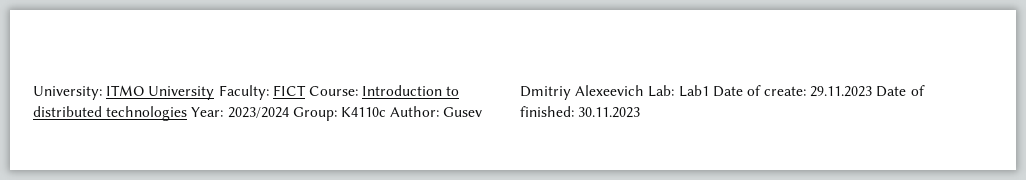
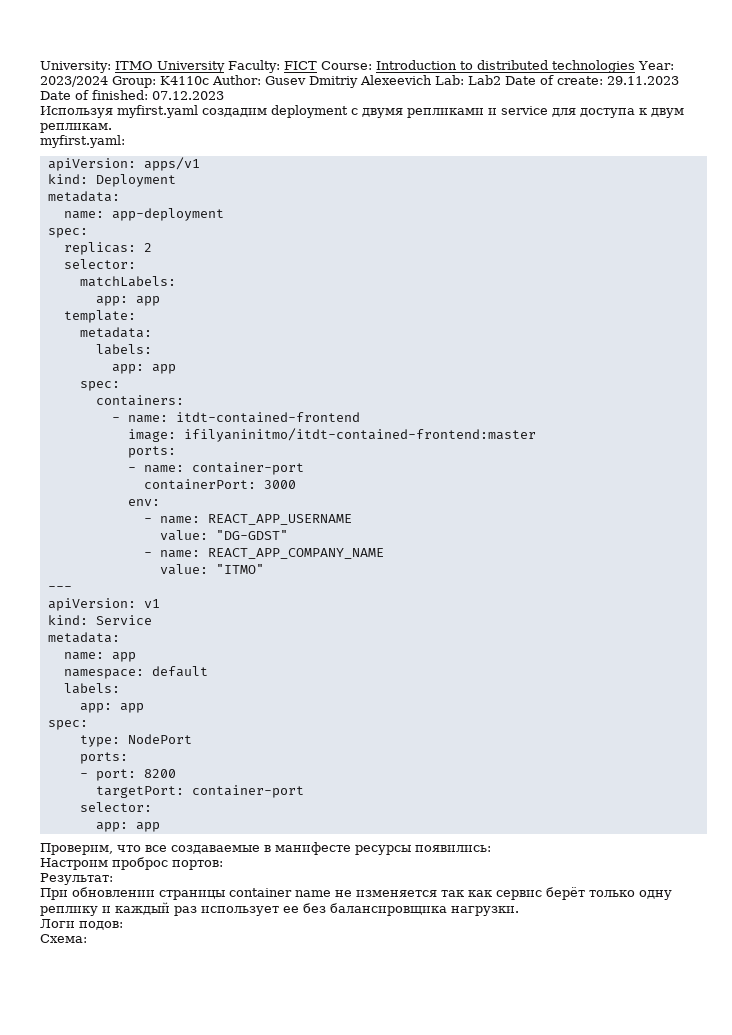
[678,85,709,97] Lab1 -> [468,75,501,85] Lab2
[578,107,641,118] 30.11.2023 -> [152,91,224,100] [40,105,684,118] [40,123,112,133] [40,135,125,148] [47,157,200,171] [47,174,176,187] [47,191,120,202] [63,208,224,221] [47,228,88,238] [63,242,152,255] [63,259,136,269] [79,276,176,287] [95,296,160,306] [63,310,136,323] [79,327,152,338] [95,344,152,355] [111,364,176,374] [79,381,120,391] [95,395,184,406] [111,412,360,423] [127,428,536,442] [127,446,176,458] [127,462,304,475] [143,479,296,490] [127,499,160,506] [143,514,352,525] [159,530,288,541] [143,548,384,559] [159,564,264,575] [47,586,72,591] [47,598,160,611] [47,615,152,625] [47,632,120,643] [63,652,136,662] [63,666,208,679] [63,683,120,694] [79,703,144,713] [47,720,88,730] [79,734,192,747] [79,752,128,764] [79,769,176,781] [95,785,304,798] [79,802,152,812] [95,822,160,832] [40,842,491,855] [40,857,223,870] [40,873,113,885] [40,887,672,900] [40,902,519,916] [40,919,123,930] [40,934,87,943] 07.12.2023 // Используя myfirst.yaml создадим deployment с двумя репликами и service для доступа к двум репликам. // myfirst.yaml: // apiVersion: apps/v1 // kind: Deployment // metadata: // name: app-deployment // spec: // replicas: 2 // selector: // matchLabels: // app: app // template: // metadata: // labels: // app: app // spec: // containers: // - name: itdt-contained-frontend // image: ifilyaninitmo/itdt-contained-frontend:master // ports: // - name: container-port // containerPort: 3000 // env: // - name: REACT_APP_USERNAME // value: "DG-GDST" // - name: REACT_APP_COMPANY_NAME // value: "ITMO" // --- // apiVersion: v1 // kind: Service // metadata: // name: app // namespace: default // labels: // app: app // spec: // type: NodePort // ports: // - port: 8200 // targetPort: container-port // selector: // app: app // Проверим, что все создаваемые в манифесте ресурсы появились: // Настроим проброс портов: // Результат: // При обновлении страницы container name не изменяется так как сервис берёт только одну реплику и каждый раз использует ее без балансировщика нагрузки. // Логи подов: // Схема:

